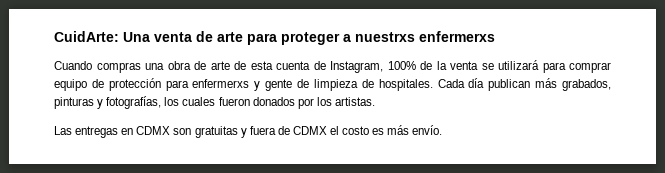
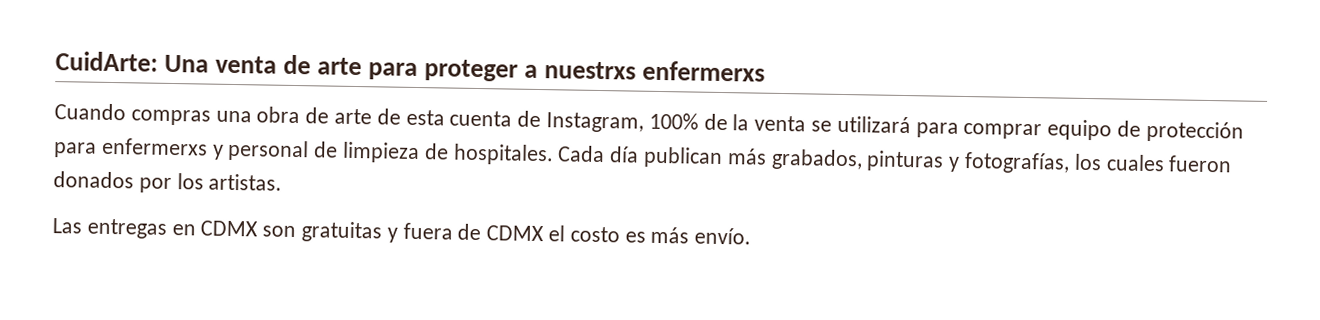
[265,79,293,91] gente -> [227,139,310,162] personal

